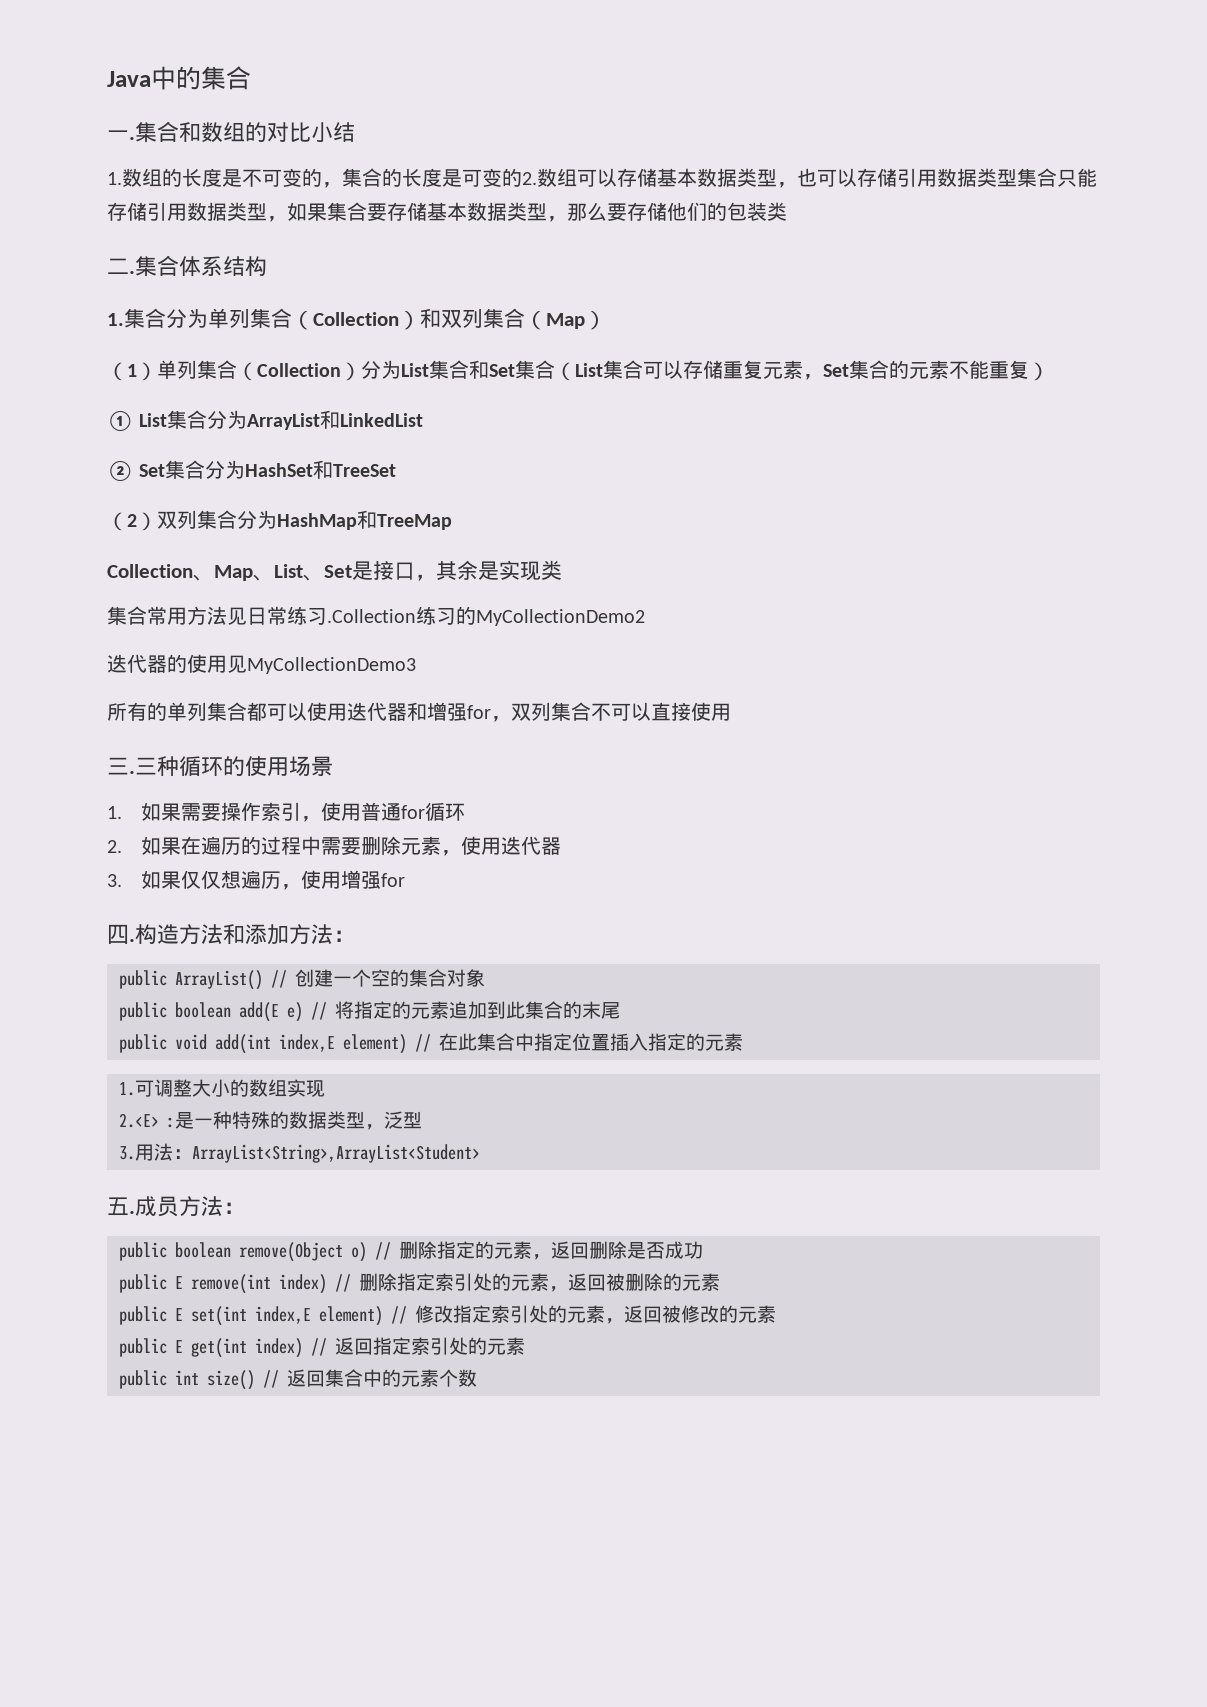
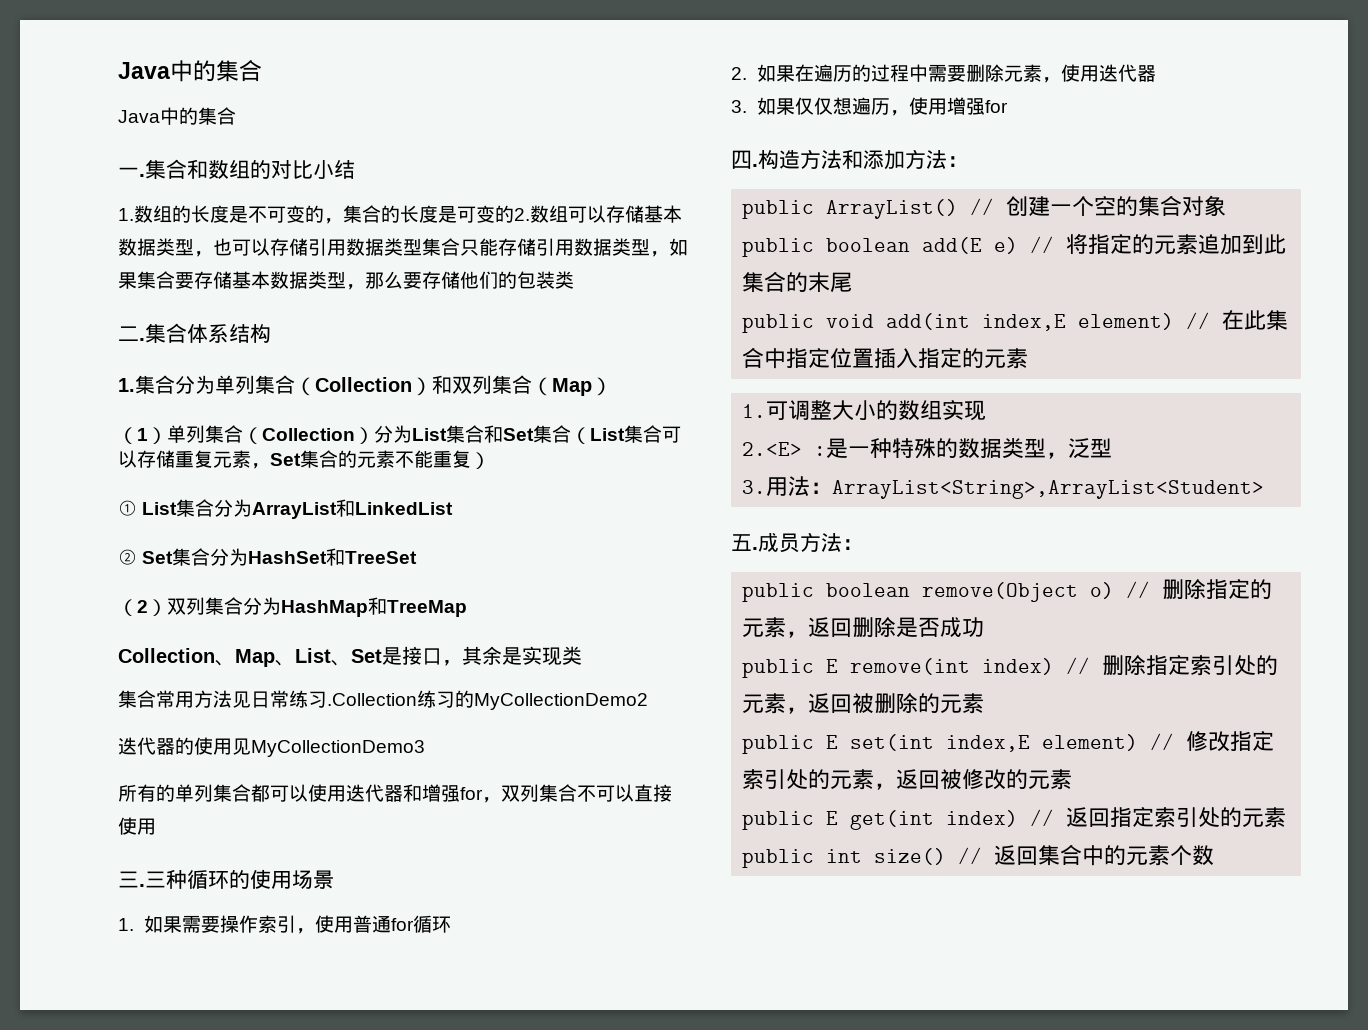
[107,66,251,90] Java中的集合 -> [118,60,262,82] [118,107,236,125] Java中的集合 // Java中的集合

